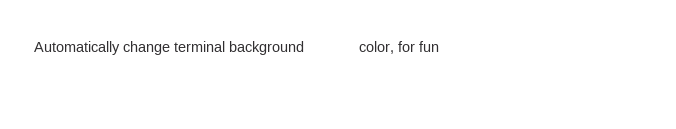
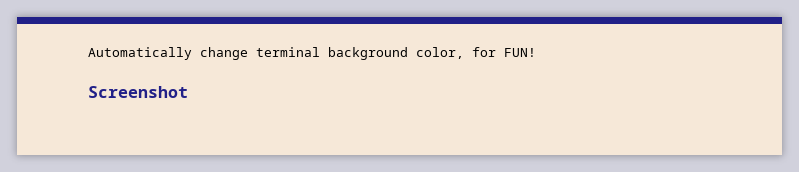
[419,41,439,52] fun -> [504,48,536,57] [88,86,188,98] FUN! // Screenshot

